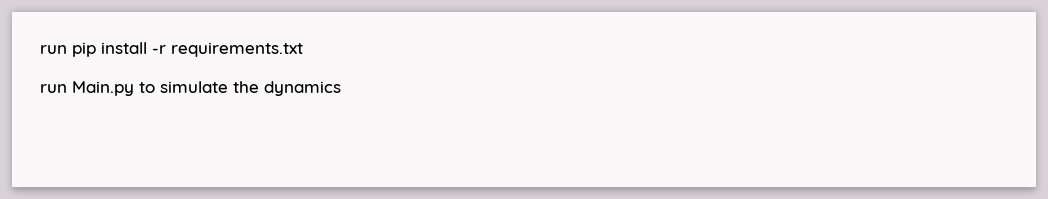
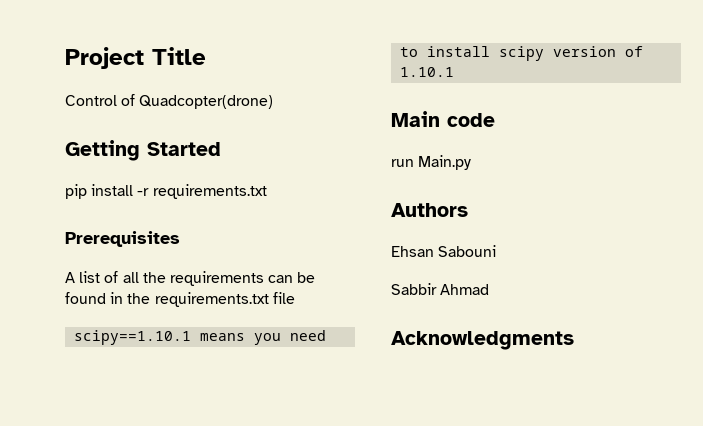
[40,42,303,57] [40,81,341,96] run pip install -r requirements.txt // run Main.py to simulate the dynamics -> [65,47,206,69] [65,94,274,109] [65,140,221,161] [65,184,267,199] [65,231,180,247] [65,271,316,286] [65,292,295,307] [74,330,327,345] [400,46,644,61] [400,67,455,77] [391,111,495,127] [391,155,472,170] [391,203,468,217] [391,245,497,257] [391,283,490,295] [391,331,574,350] Project Title // Control of Quadcopter(drone) // Getting Started // pip install -r requirements.txt // Prerequisites // A list of all the requirements can be found in the requirements.txt file // scipy==1.10.1 means you need to install scipy version of 1.10.1 // Main code // run Main.py // Authors // Ehsan Sabouni // Sabbir Ahmad // Acknowledgments

